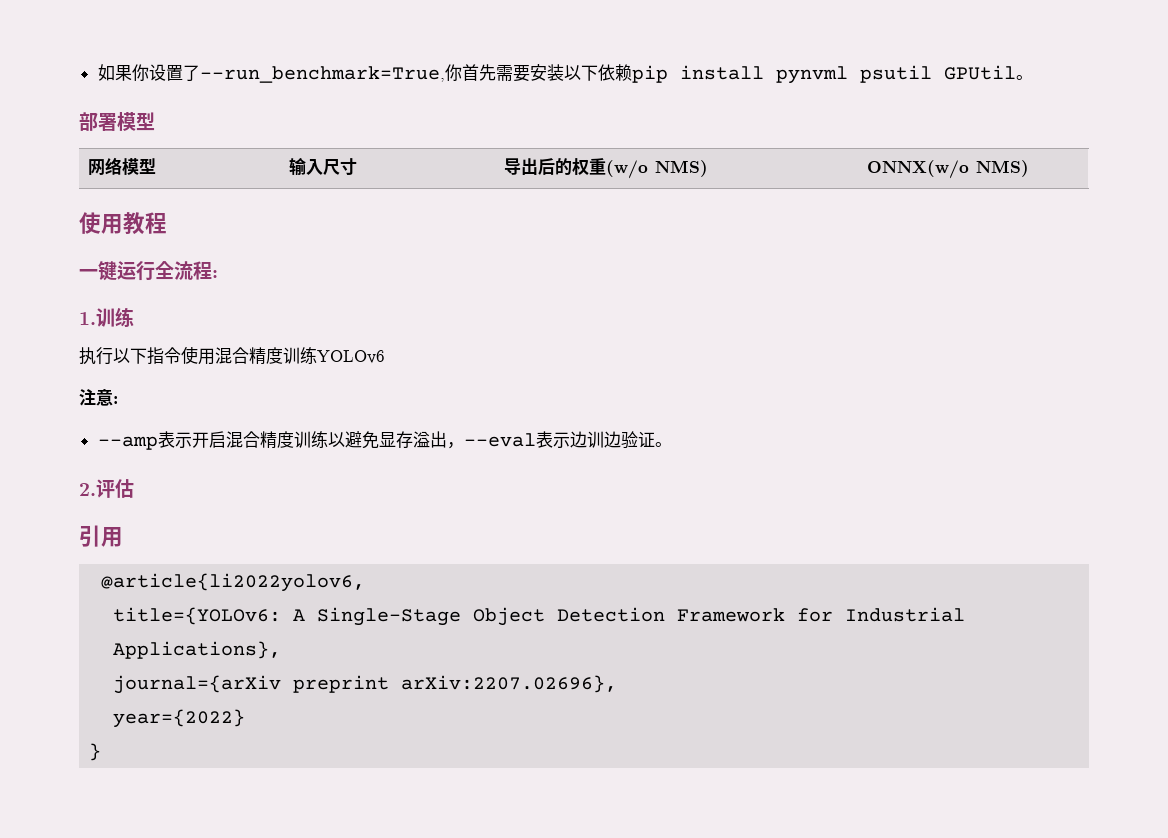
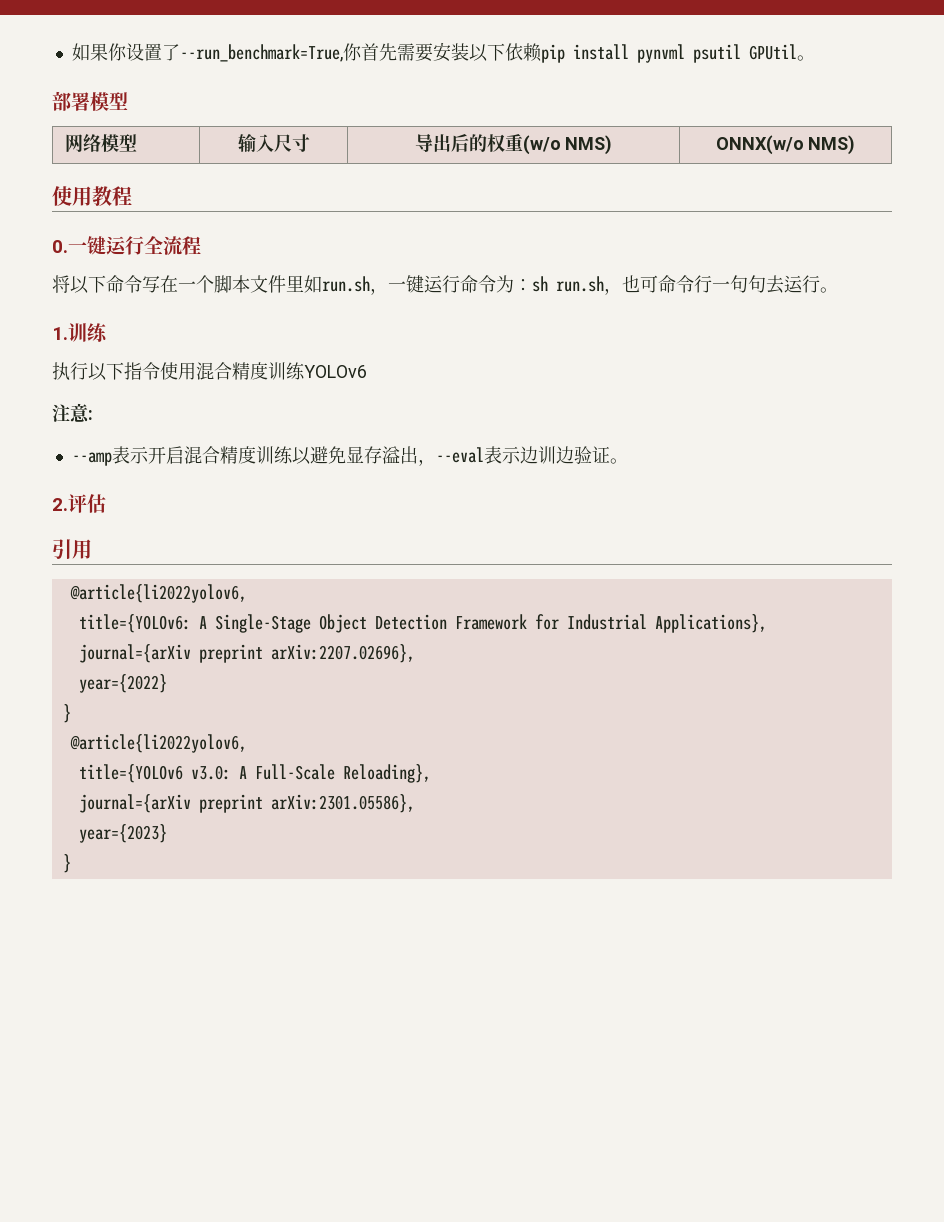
(167, 223) none -> [52,240,68,253] 0.
[212,270,218,278] : -> [52,275,838,295] // 将以下命令写在一个脚本文件里如run.sh，一键运行命令为：sh run.sh，也可命令行一句句去运行。
(102, 752) none -> [69,734,247,753] [78,764,431,783] [78,794,415,813] [78,824,167,843] [62,854,71,873] // @article{li2022yolov6, // title={YOLOv6 v3.0: A Full-Scale Reloading}, // journal={arXiv preprint arXiv:2301.05586}, // year={2023} // }

